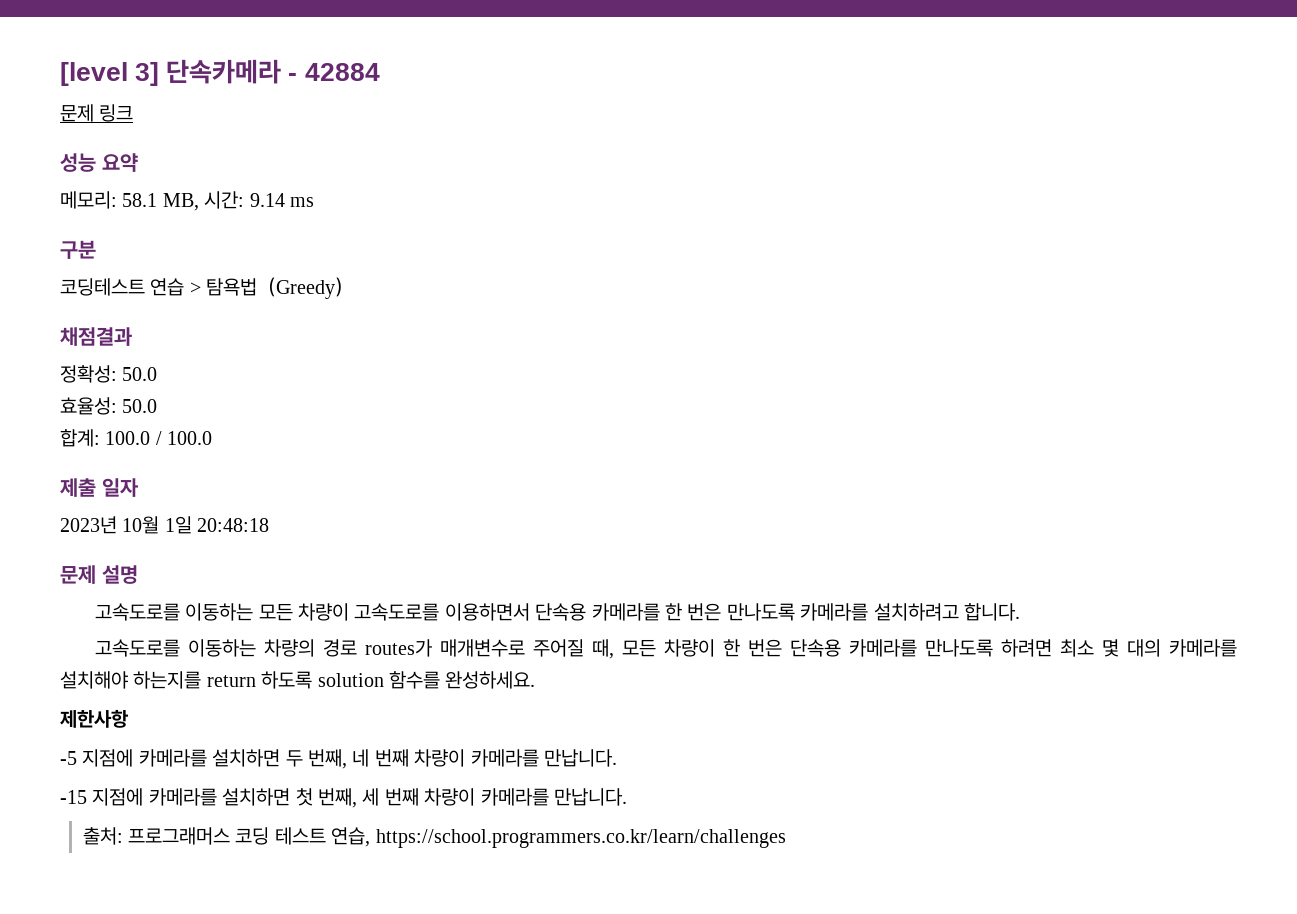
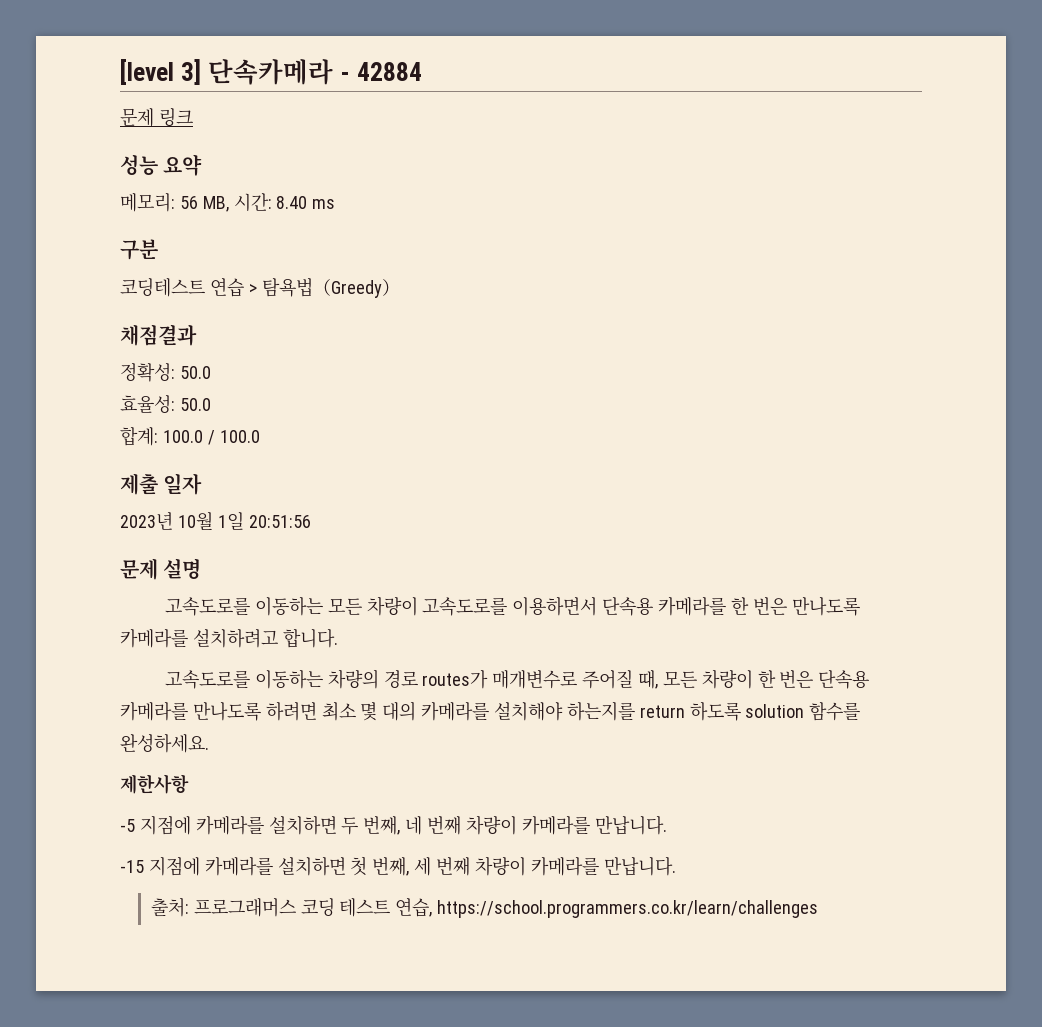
[122,193,158,207] 58.1 -> [179,196,198,209] 56
[249,193,285,207] 9.14 -> [276,196,308,209] 8.40
[197,518,270,532] 20:48:18 -> [248,515,311,528] 20:51:56

